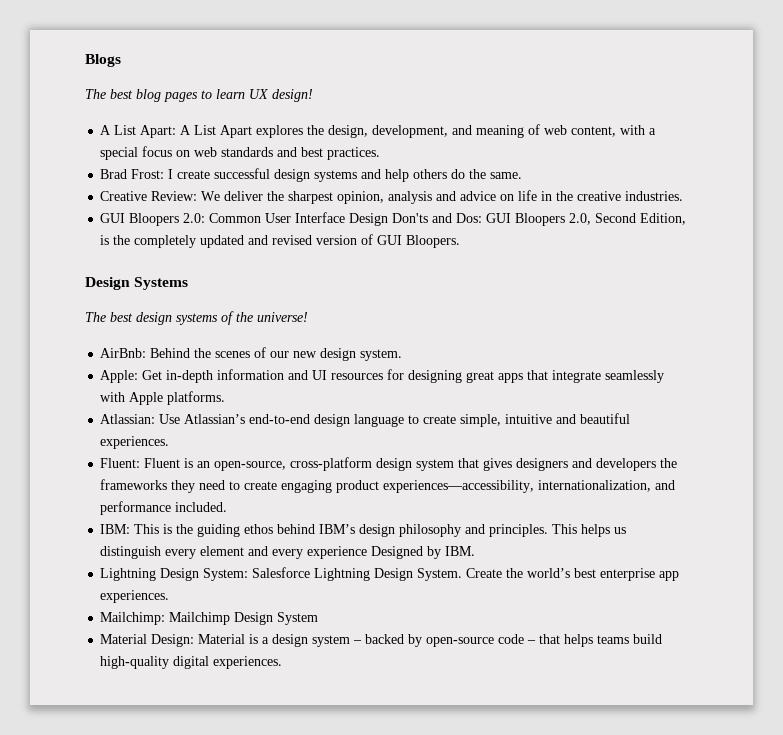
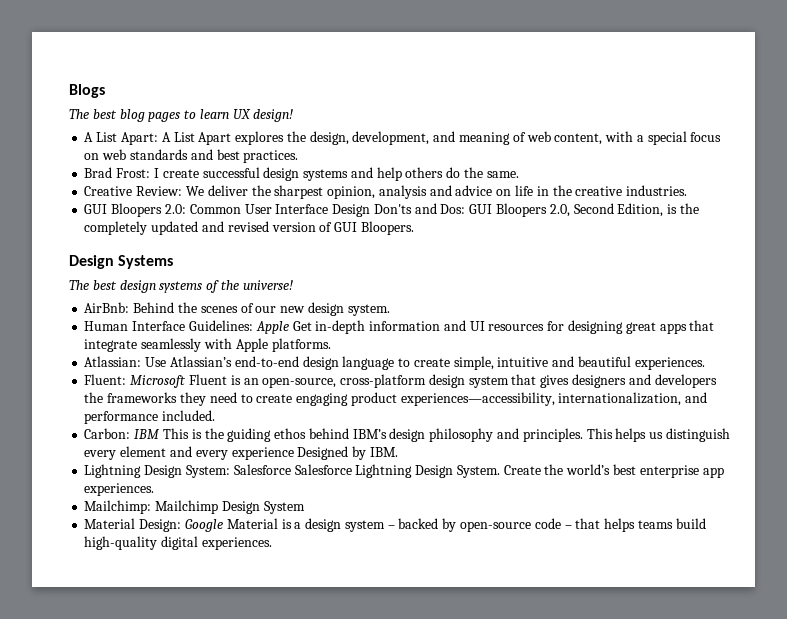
[100,370,139,383] Apple: -> [84,320,289,334] Human Interface Guidelines: Apple
(141, 463) none -> [130,375,187,388] Microsoft
[100,524,131,534] IBM: -> [84,428,161,439] Carbon: IBM
(311, 572) none -> [294,464,352,475] Salesforce
(195, 640) none -> [184,519,223,532] Google

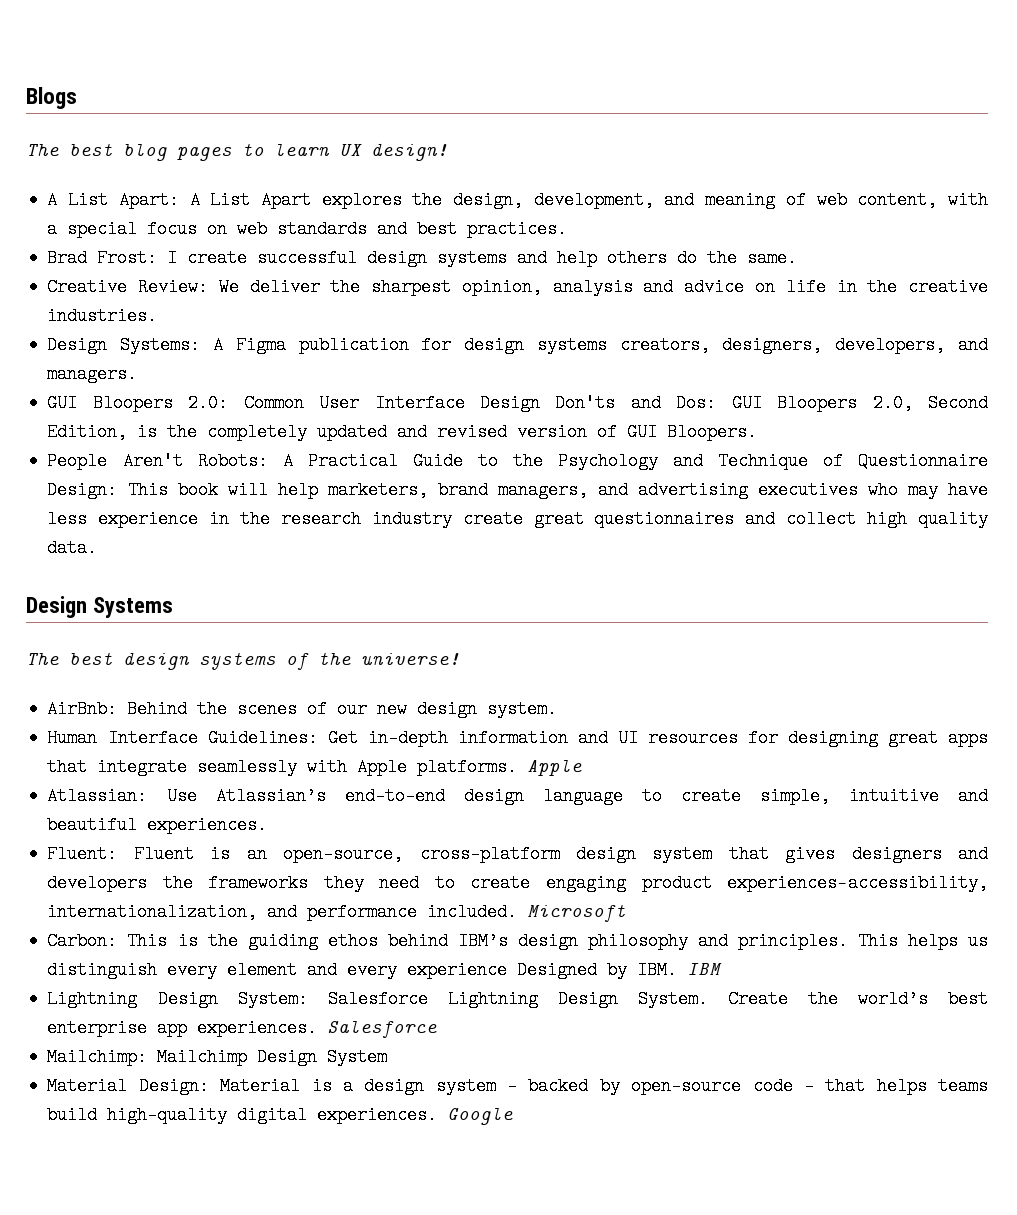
(688, 190) none -> [47,336,988,354] [47,365,138,383] // Design Systems: A Figma publication for design systems creators, designers, developers, and managers.
(414, 228) none -> [47,452,989,470] [47,481,988,499] [47,510,988,528] [47,539,98,557] // People Aren't Robots: A Practical Guide to the Psychology and Technique of Questionnaire Design: This book will help marketers, brand managers, and advertising executives who may have less experience in the research industry create great questionnaires and collect high quality data.
[255,321,289,334] Apple -> (318, 738) none
(331, 345) none -> [527,759,583,776] Apple
[130,375,187,388] Microsoft -> (118, 854) none
(216, 415) none -> [527,903,627,922] Microsoft
[134,429,161,439] IBM -> (118, 941) none
(398, 452) none -> [687,963,723,975] IBM
[294,464,352,475] Salesforce -> (428, 999) none
(155, 489) none -> [327,1020,438,1038] Salesforce
[184,519,223,532] Google -> (209, 1086) none
(272, 543) none -> [447,1107,514,1125] Google

